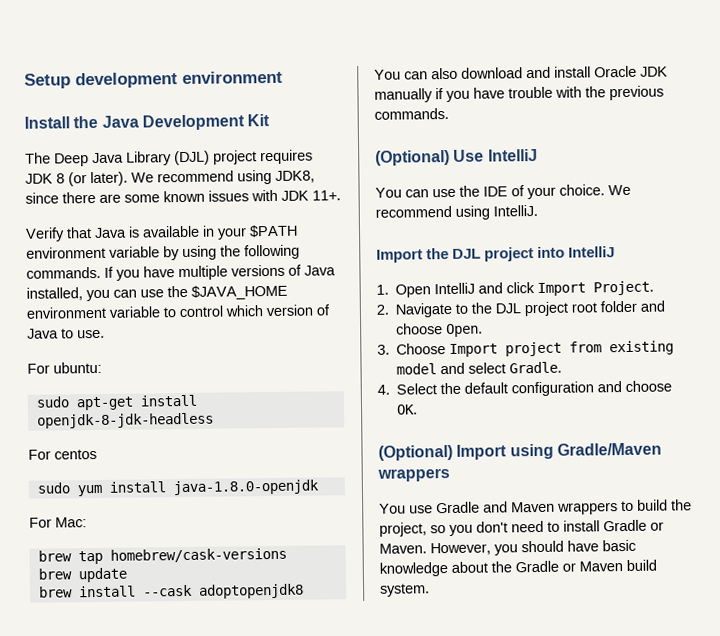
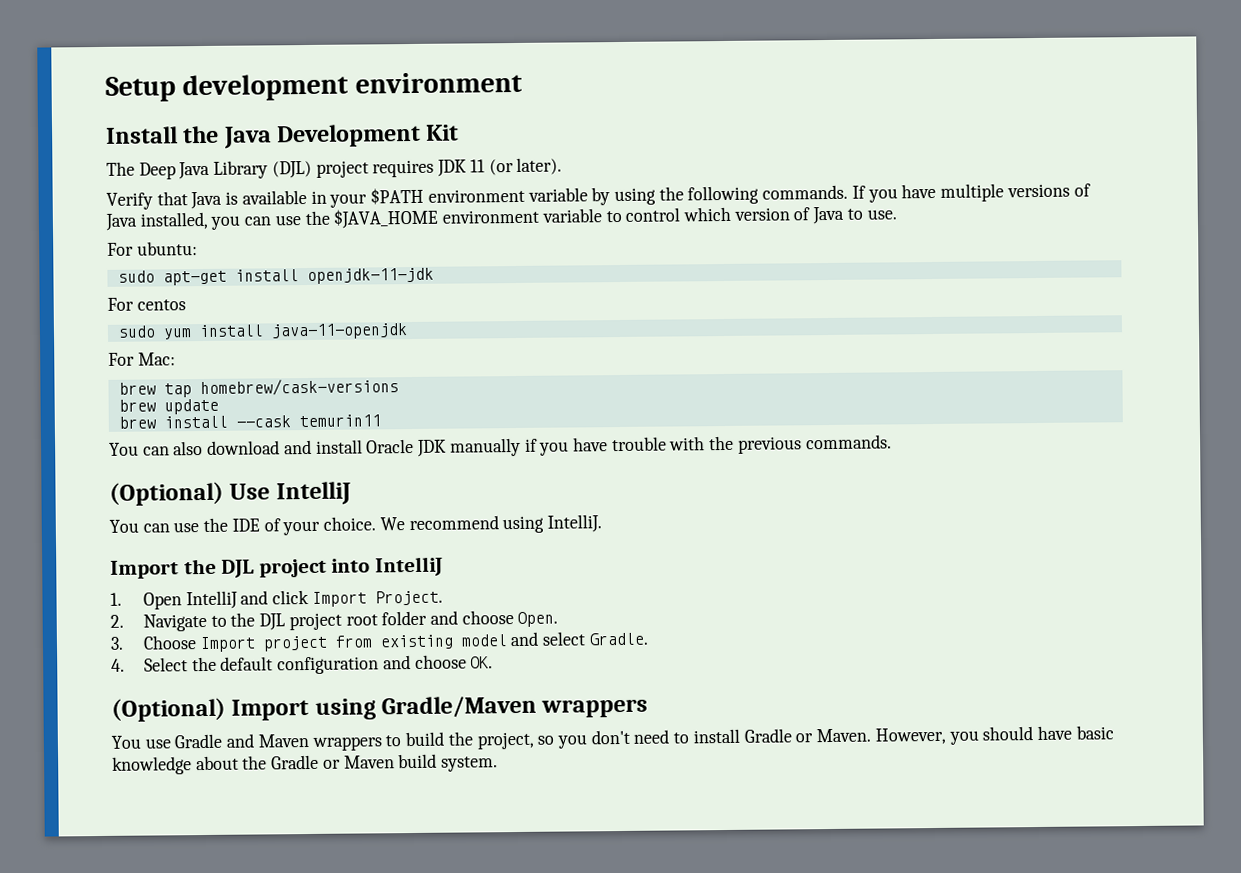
[56,173,65,184] 8 -> [469,159,485,173] 11
[131,169,315,185] [25,189,341,204] We recommend using JDK8, since there are some known issues with JDK 11+. -> (563, 166) none
[36,412,214,429] openjdk-8-jdk-headless -> [306,267,434,285] openjdk-11-jdk
[172,479,319,496] java-1.8.0-openjdk -> [270,323,408,340] java-11-openjdk
[198,583,304,599] adoptopenjdk8 -> [298,414,381,428] temurin11

